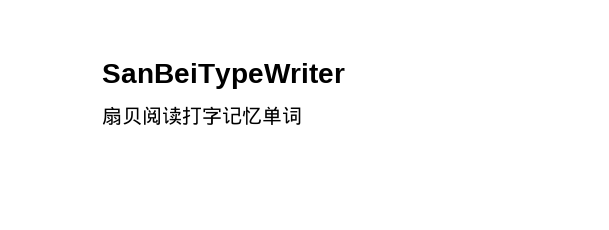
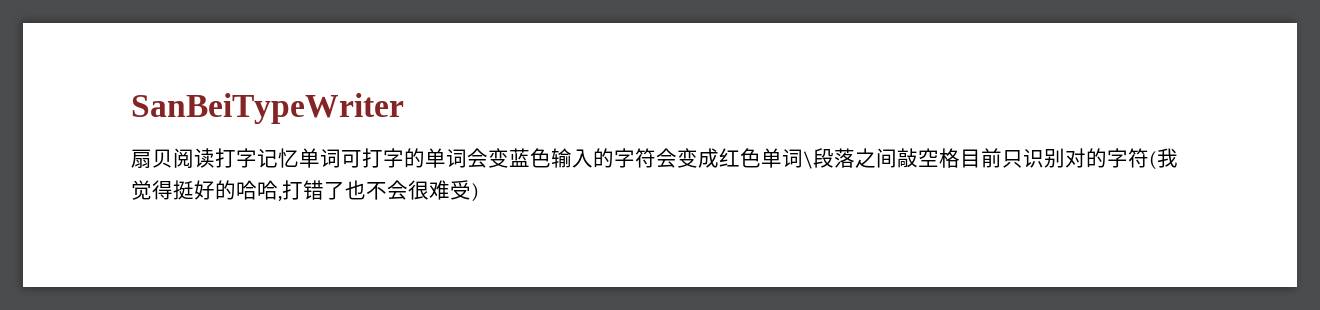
(302, 115) none -> [341,148,1178,170] [131,180,479,202] 可打字的单词会变蓝色输入的字符会变成红色单词\段落之间敲空格目前只识别对的字符(我觉得挺好的哈哈,打错了也不会很难受)

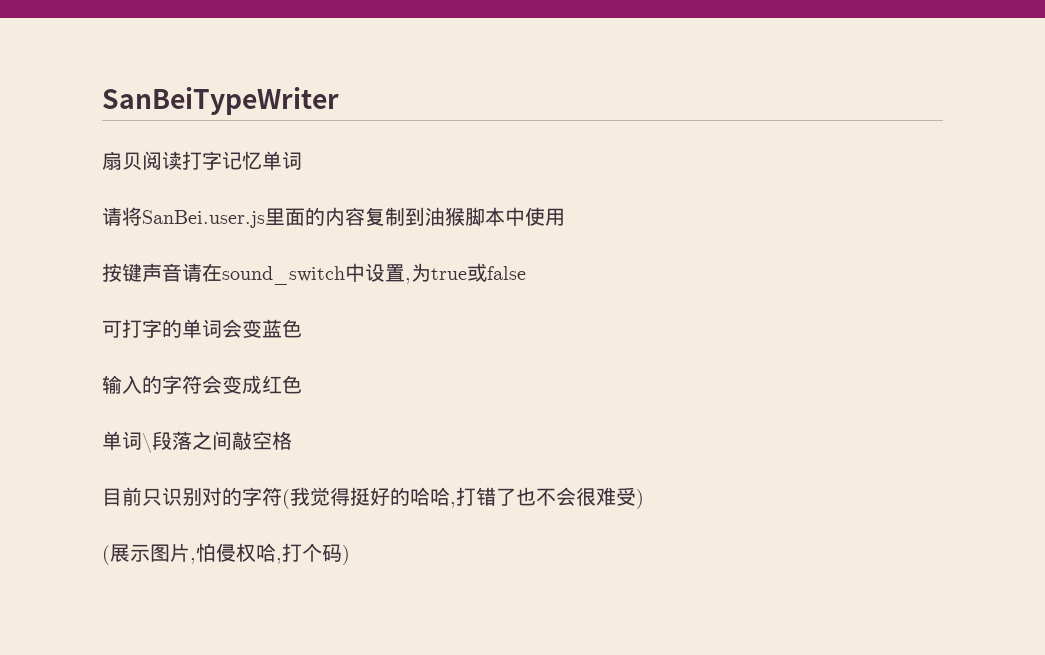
(341, 158) none -> [102,207,565,228] [102,263,526,285] // 请将SanBei.user.js里面的内容复制到油猴脚本中使用 // 按键声音请在sound_switch中设置,为true或false //
(551, 158) none -> (302, 328) //
(761, 158) none -> (302, 384) //
(960, 158) none -> (292, 440) //
(479, 192) none -> [102,543,350,565] // (展示图片,怕侵权哈,打个码)

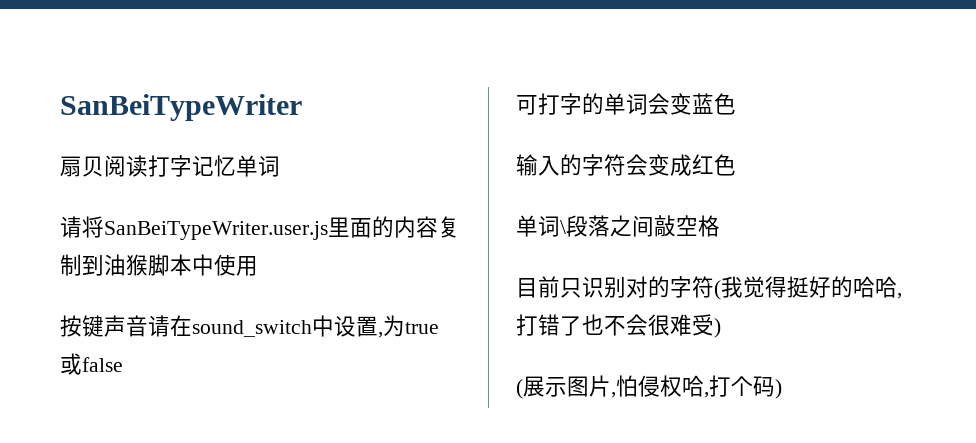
[142,210,265,228] SanBei.user.js -> [104,221,328,240] SanBeiTypeWriter.user.js

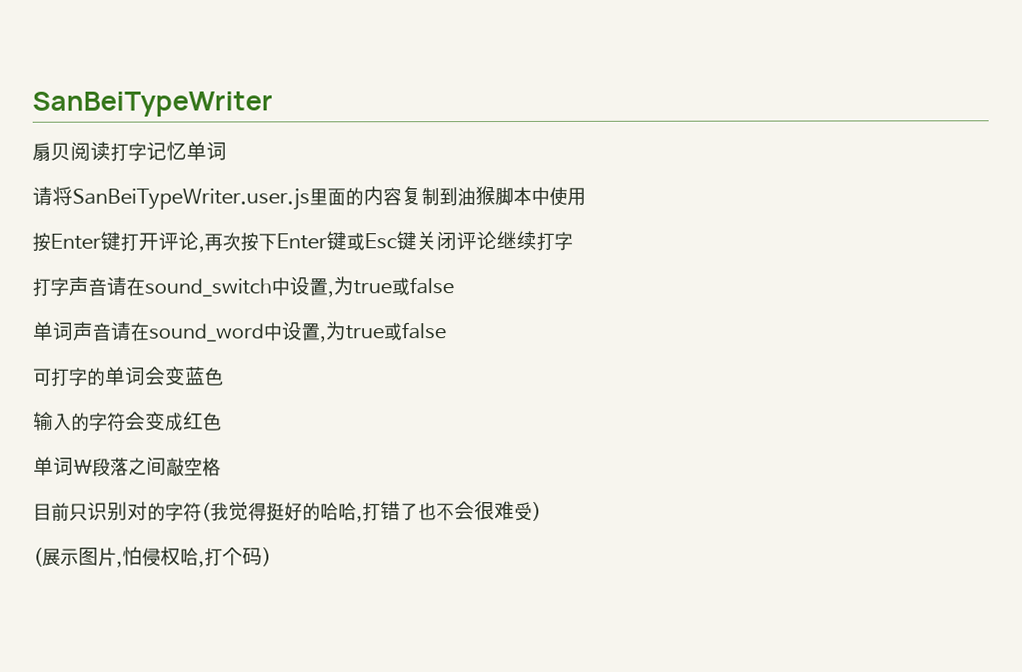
[82,315,104,337] 键 -> [50,230,573,253] [32,277,69,297] Enter键打开评论,再次按下Enter键或Esc键关闭评论继续打字 // 打字
(123, 364) none -> [32,321,447,343] // 单词声音请在sound_word中设置,为true或false

